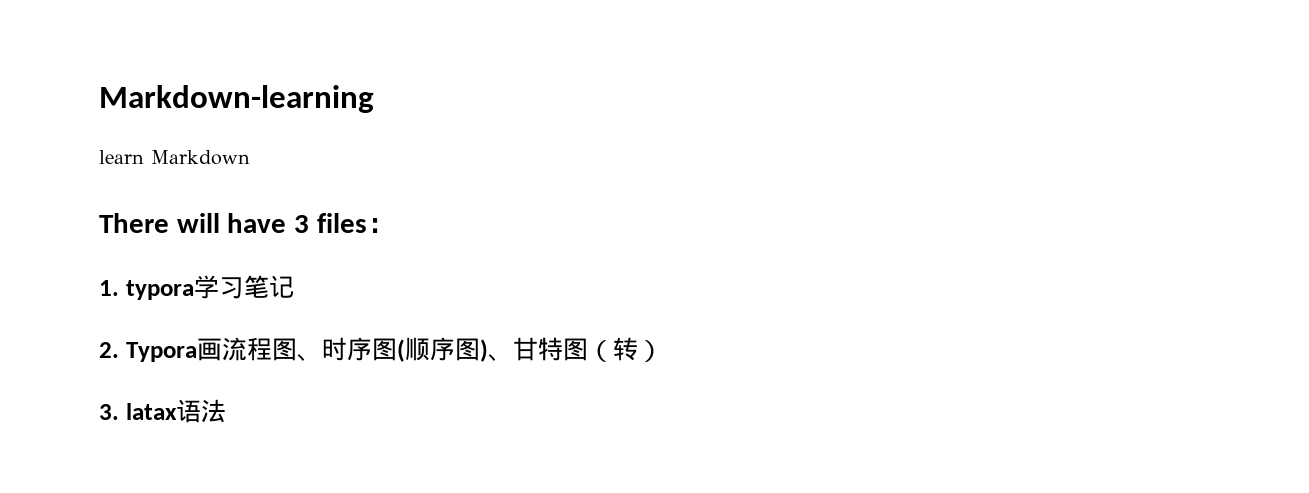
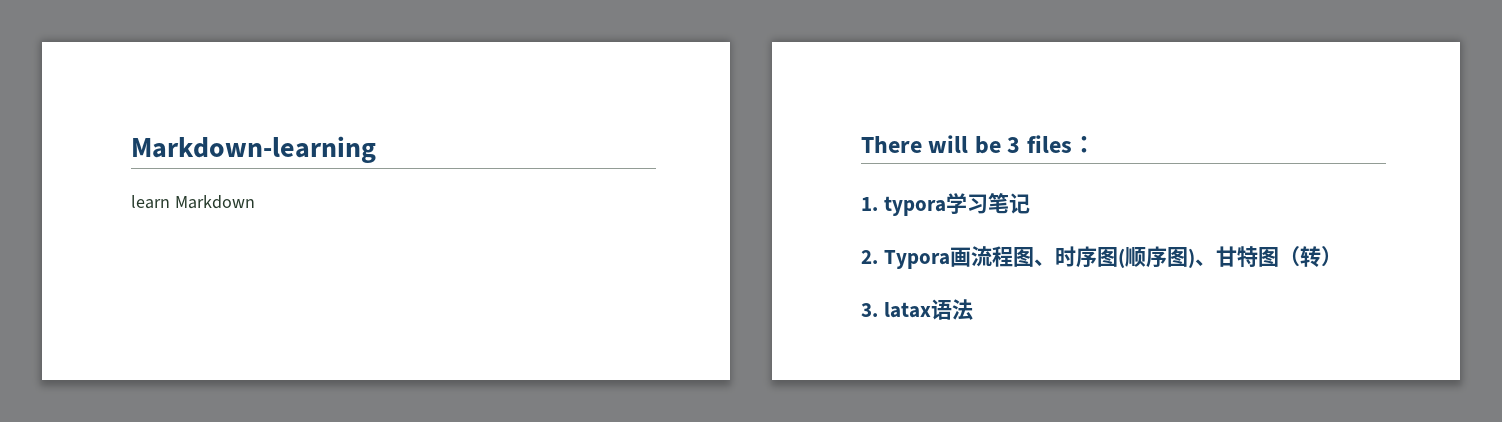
[227,213,287,233] have -> [974,136,1001,154] be

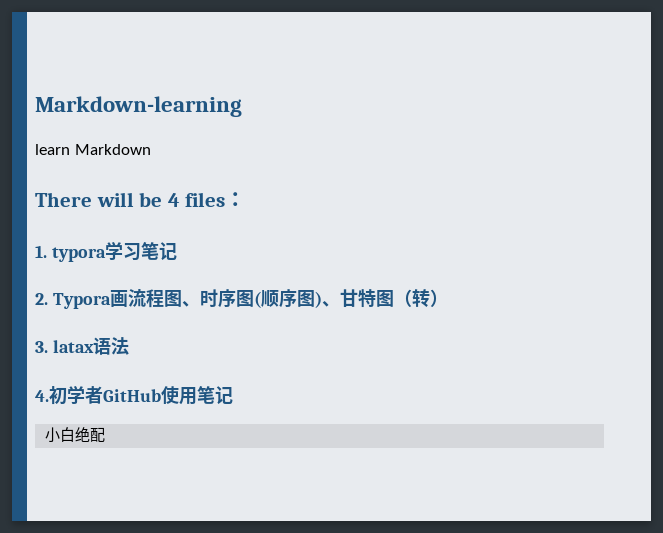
[1007,137,1021,153] 3 -> [167,193,180,207] 4
(973, 309) none -> [35,385,233,405] [45,427,106,443] // 4.初学者GitHub使用笔记 // 小白绝配

